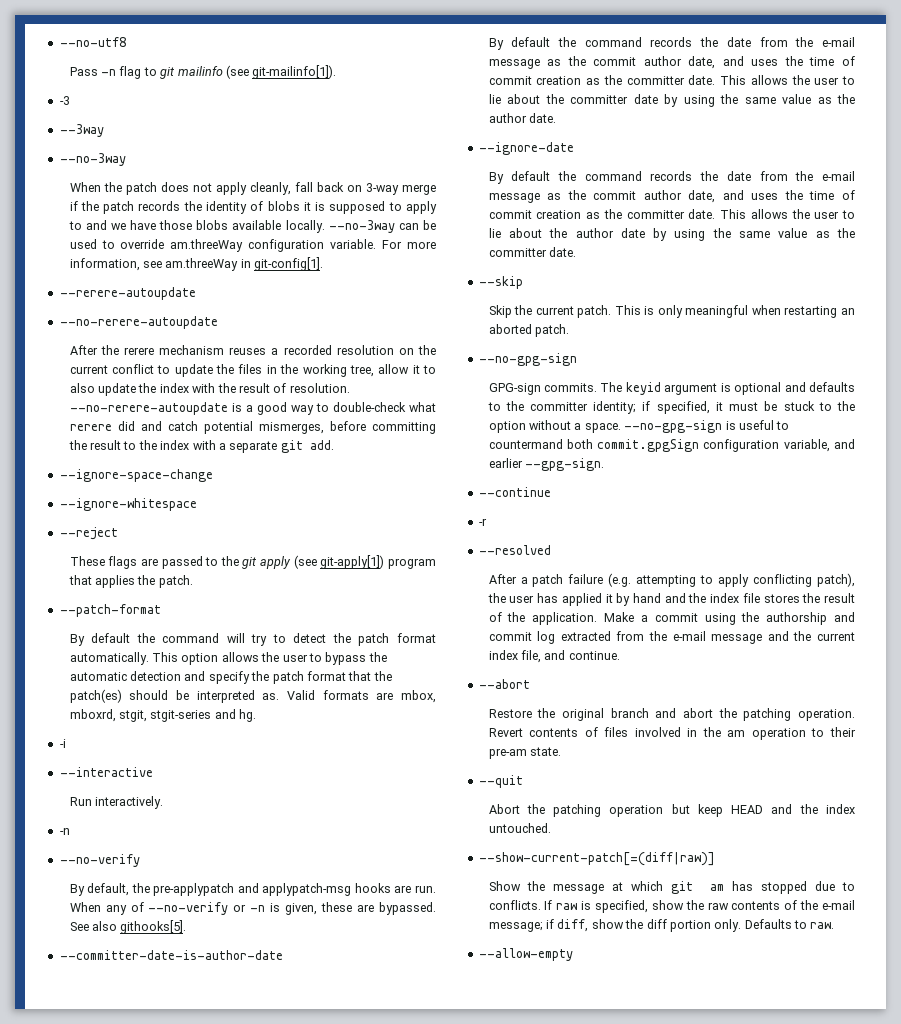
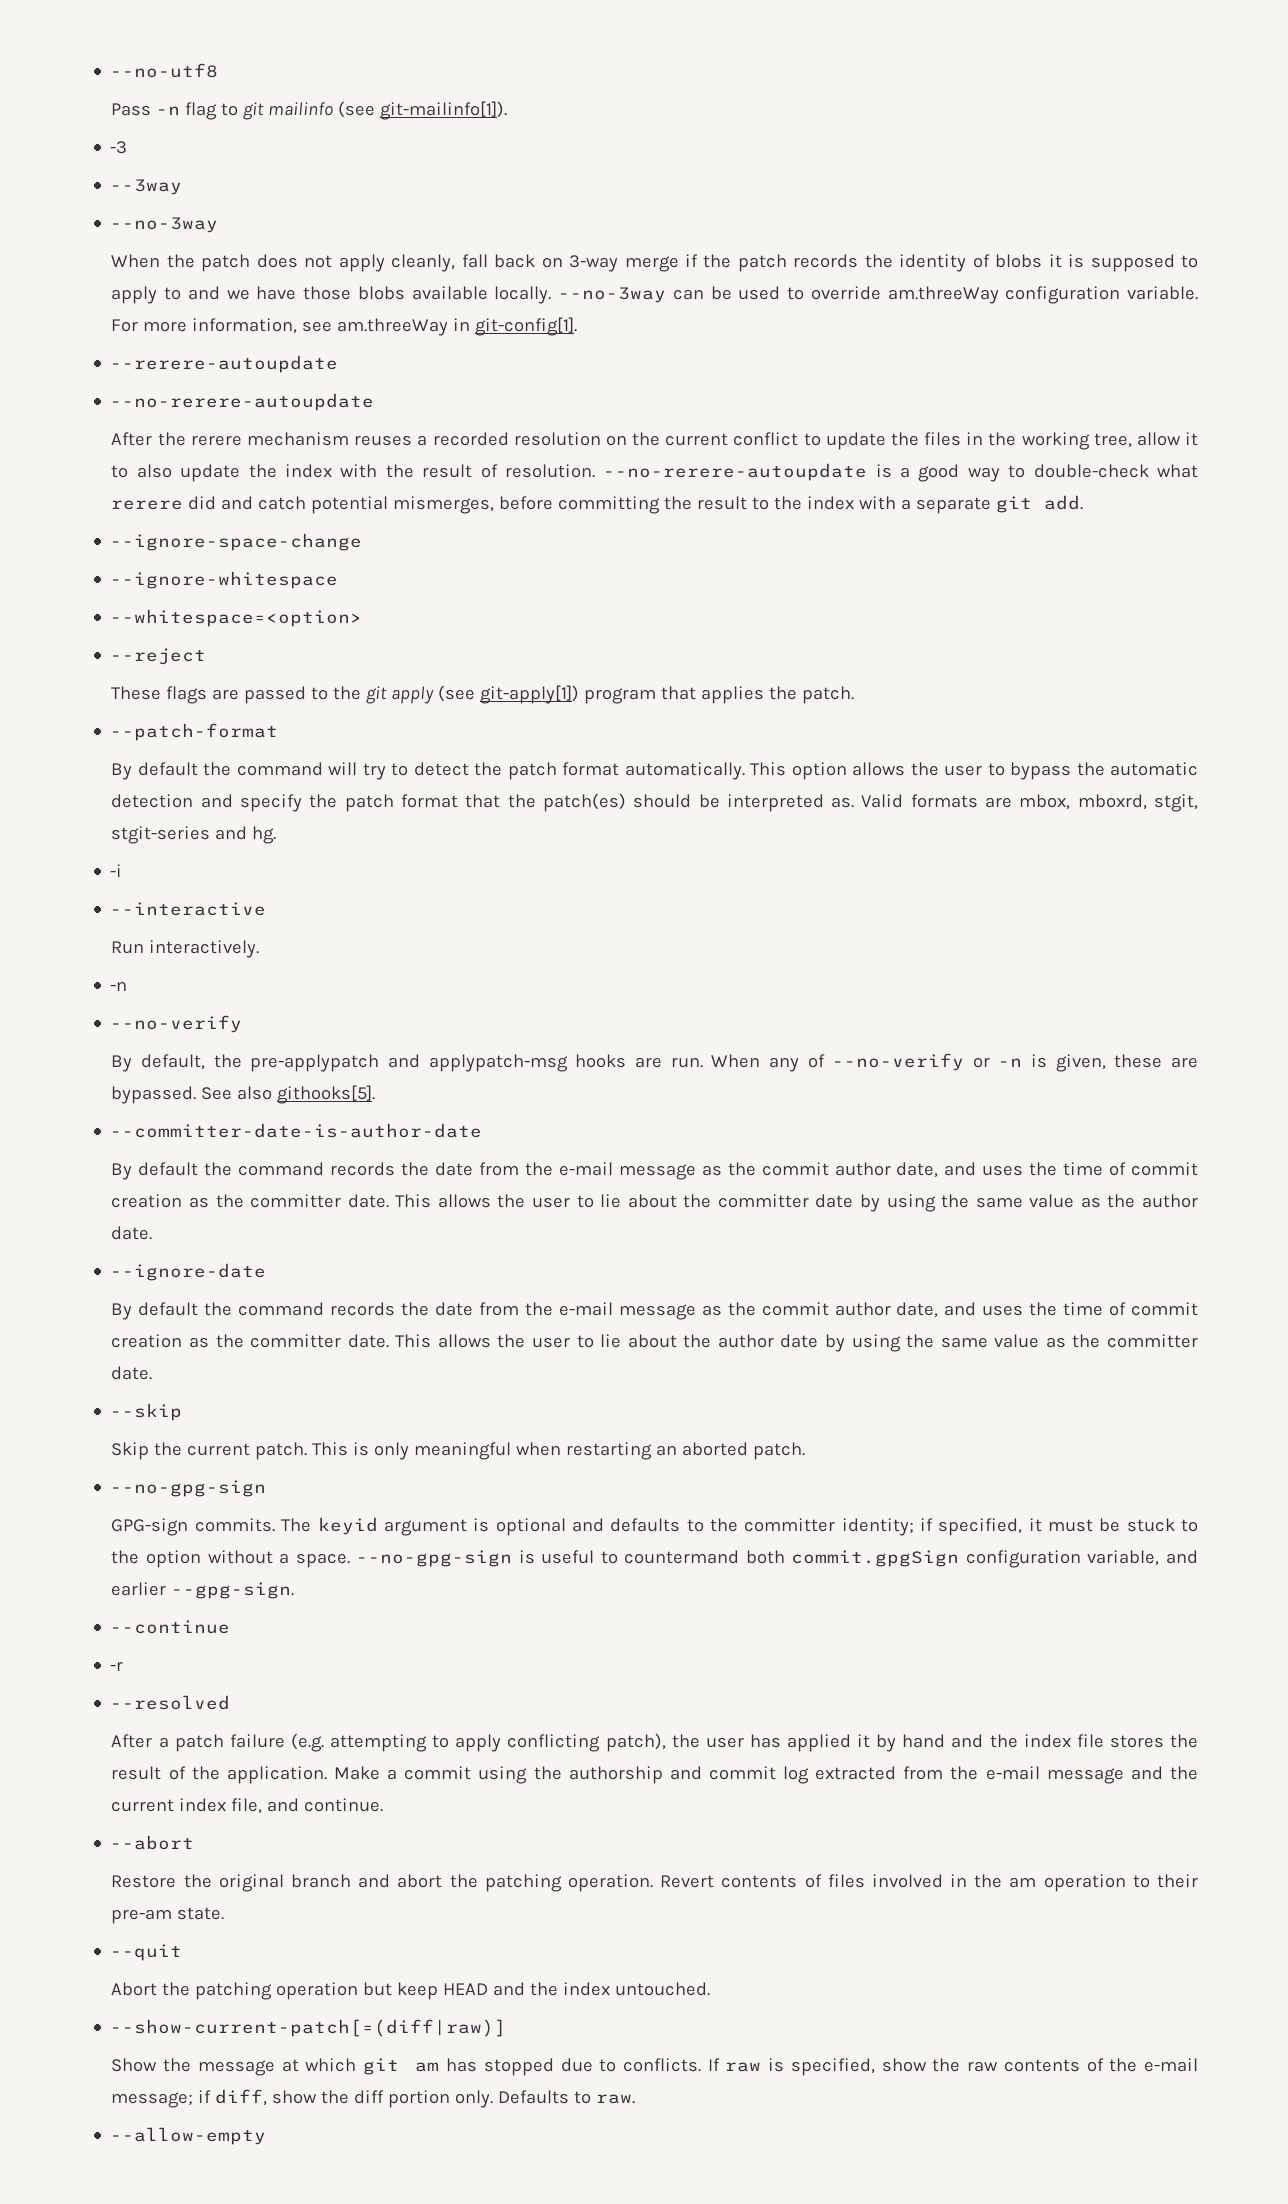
(197, 504) none -> [110,609,363,627] // --whitespace=<option>

